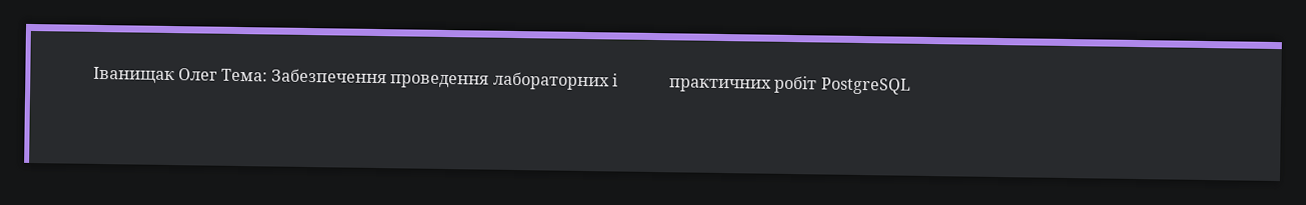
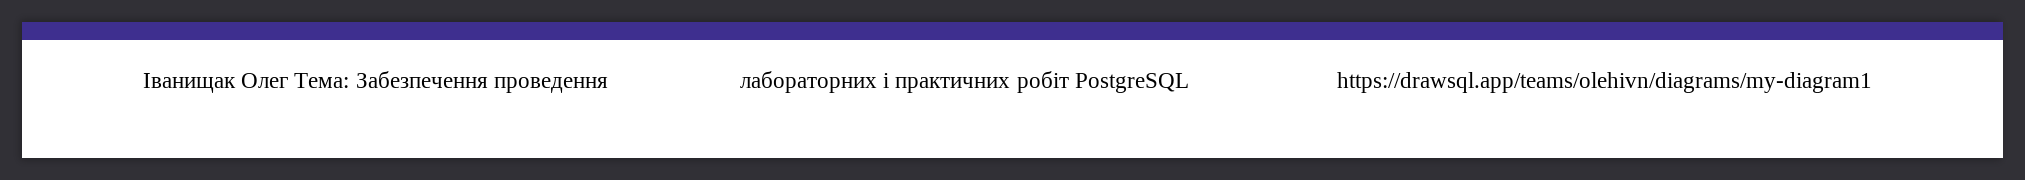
(911, 86) none -> [1337,72,1872,93] https://drawsql.app/teams/olehivn/diagrams/my-diagram1

